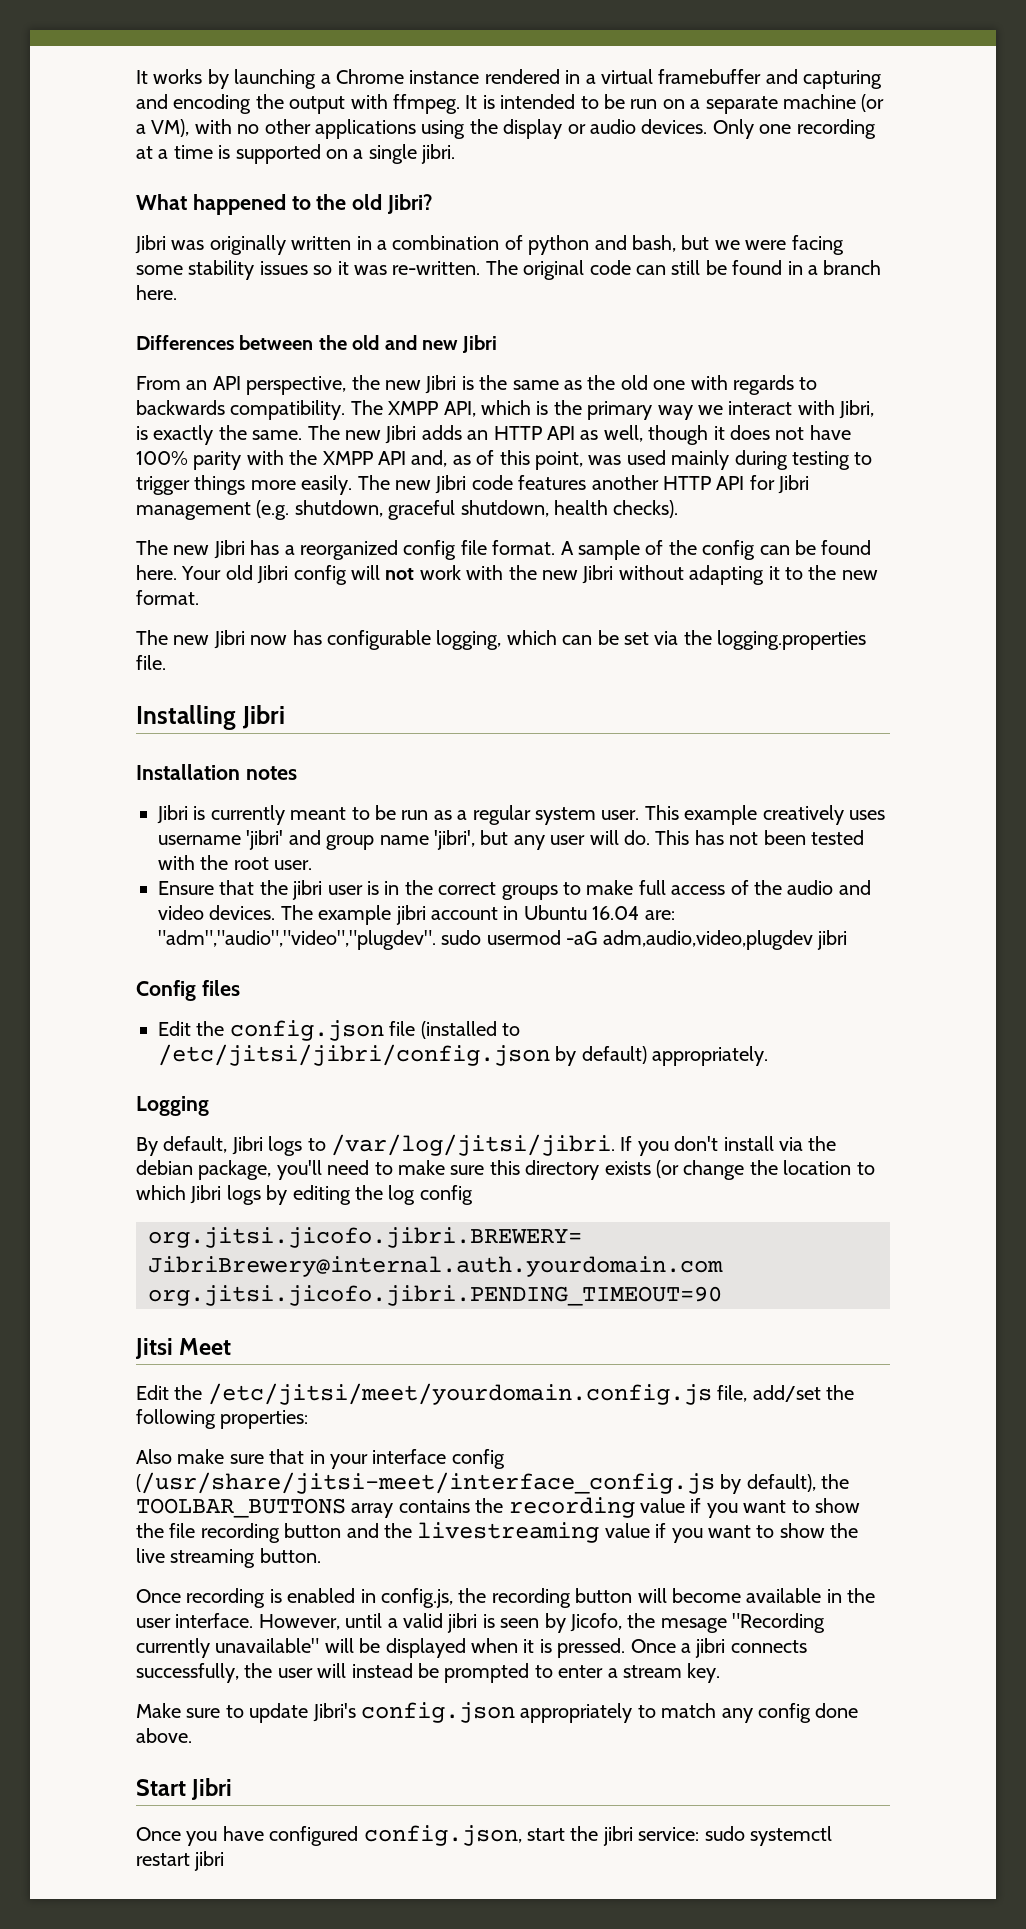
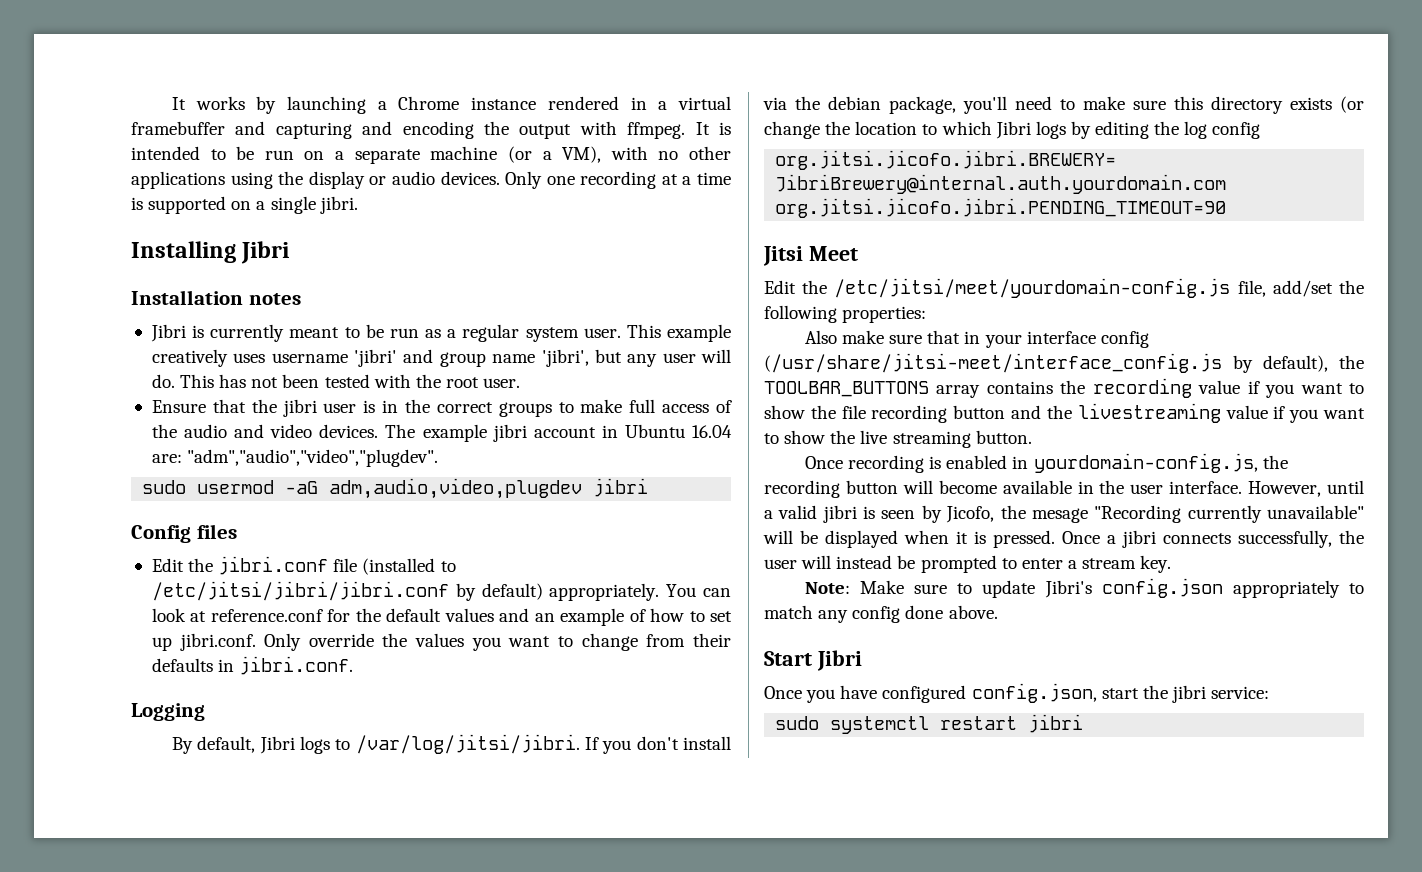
[136,194,434,215] [135,235,844,255] [136,260,882,280] [136,285,177,300] [136,335,498,353] [136,375,818,395] [136,400,875,420] [136,425,851,445] [136,450,873,470] [136,475,810,495] [136,500,679,520] [136,540,872,560] [136,565,878,585] [136,590,199,605] [136,630,867,650] [136,655,166,670] // What happened to the old Jibri? // Jibri was originally written in a combination of python and bash, but we were facing some stability issues so it was re-written. The original code can still be found in a branch here. // Differences between the old and new Jibri // From an API perspective, the new Jibri is the same as the old one with regards to backwards compatibility. The XMPP API, which is the primary way we interact with Jibri, is exactly the same. The new Jibri adds an HTTP API as well, though it does not have 100% parity with the XMPP API and, as of this point, was used mainly during testing to trigger things more easily. The new Jibri code features another HTTP API for Jibri management (e.g. shutdown, graceful shutdown, health checks). // The new Jibri has a reorganized config file format. A sample of the config can be found here. Your old Jibri config will not work with the new Jibri without adapting it to the new format. // The new Jibri now has configurable logging, which can be set via the logging.properties file. -> (358, 205) none
(436, 940) none -> (439, 458) //
[229,1020,384,1041] config.json -> [218,556,329,575] jibri.conf
[158,1044,550,1066] /etc/jitsi/jibri/config.json -> [151,581,449,601] /etc/jitsi/jibri/jibri.conf
(769, 1056) none -> [666,584,731,597] [151,608,732,626] [151,633,731,651] [151,656,354,675] You can look at reference.conf for the default values and an example of how to set up jibri.conf. Only override the values you want to change from their defaults in jibri.conf.
[207,1383,712,1405] /etc/jitsi/meet/yourdomain.config.js -> [834,278,1231,298] /etc/jitsi/meet/yourdomain-config.js
[381,1588,453,1608] config.js, -> [1033,453,1258,473] yourdomain-config.js,
(721, 1673) none -> [804,582,850,594] Note:
(700, 1834) none -> (1270, 692) //

